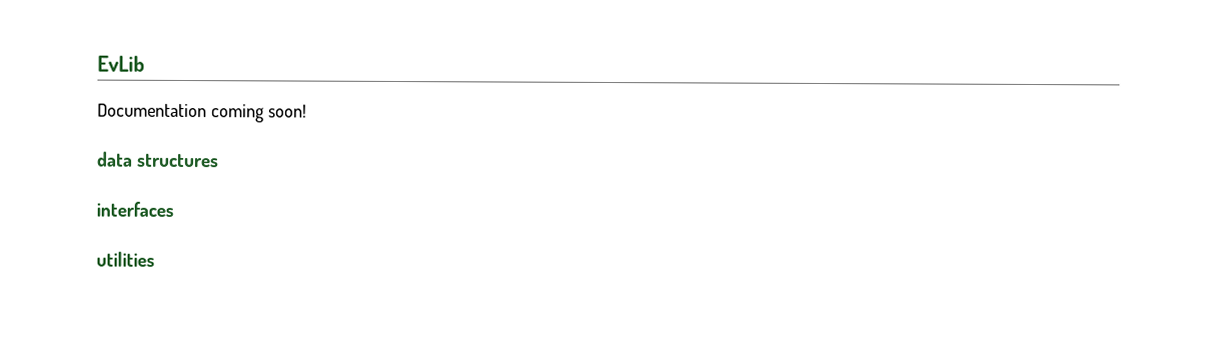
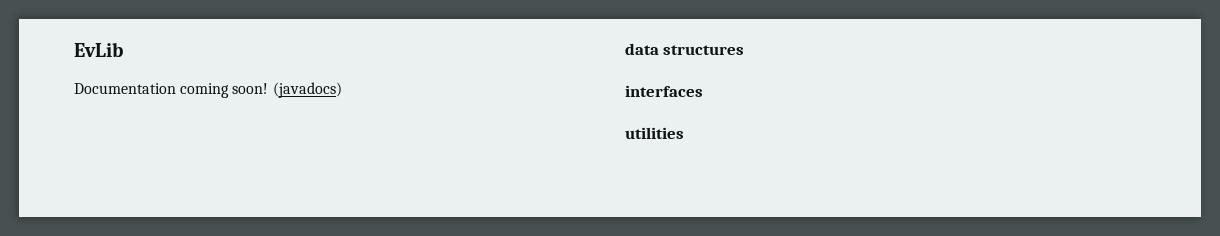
(307, 111) none -> [272,82,342,98] (javadocs)

